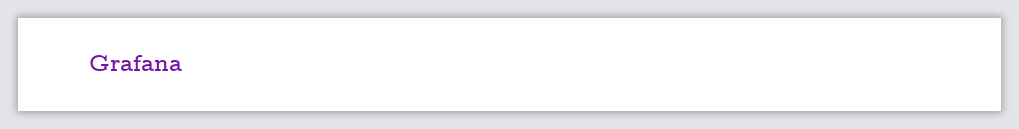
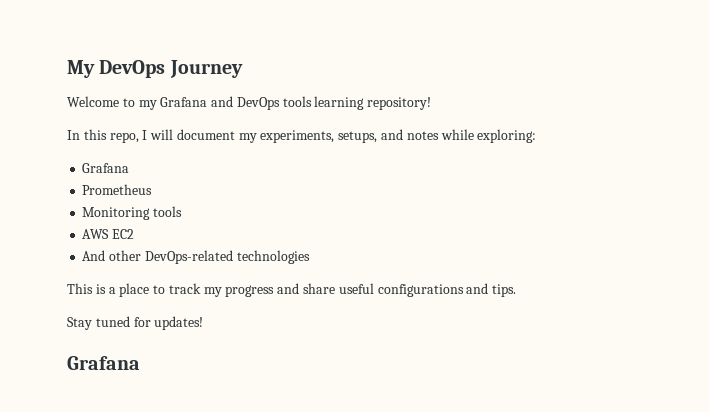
(89, 63) none -> [67,60,243,78] [67,96,432,110] [67,129,537,143] [82,163,130,173] [82,184,153,195] [82,206,183,220] [82,229,135,239] [82,250,310,264] [67,283,517,297] [67,316,204,330] My DevOps Journey // Welcome to my Grafana and DevOps tools learning repository! // In this repo, I will document my experiments, setups, and notes while exploring: // Grafana // Prometheus // Monitoring tools // AWS EC2 // And other DevOps-related technologies // This is a place to track my progress and share useful configurations and tips. // Stay tuned for updates! //

